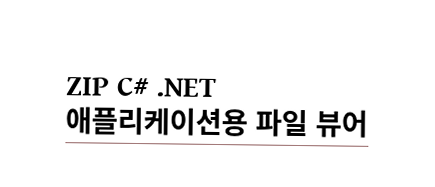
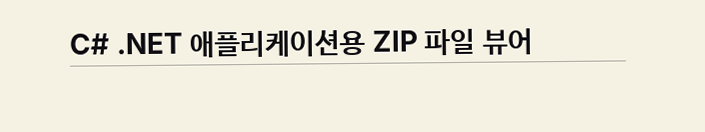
[65,77,110,96] ZIP -> (69, 44) none
(248, 121) none -> [371,30,418,52] ZIP

